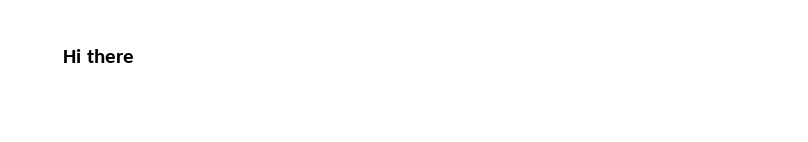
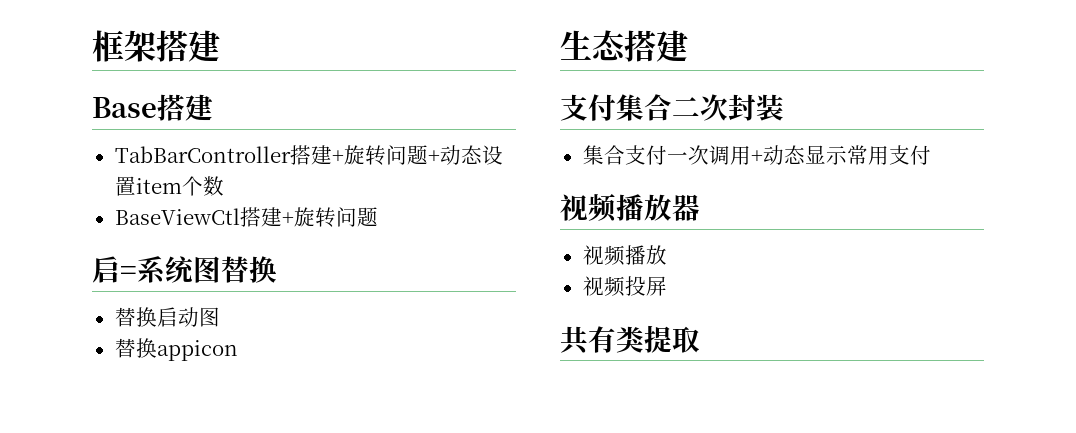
[63,49,134,63] Hi there -> [92,30,220,62] [92,94,213,121] [114,145,503,166] [114,176,224,196] [114,207,378,228] [92,256,277,284] [114,307,220,327] [114,338,238,361] [560,30,688,62] [560,94,784,121] [582,145,931,165] [560,194,700,223] [582,245,667,266] [582,276,667,297] [560,325,700,355] 框架搭建 // Base搭建 // TabBarController搭建+旋转问题+动态设置item个数 // BaseViewCtl搭建+旋转问题 // 启=系统图替换 // 替换启动图 // 替换appicon // 生态搭建 // 支付集合二次封装 // 集合支付一次调用+动态显示常用支付 // 视频播放器 // 视频播放 // 视频投屏 // 共有类提取

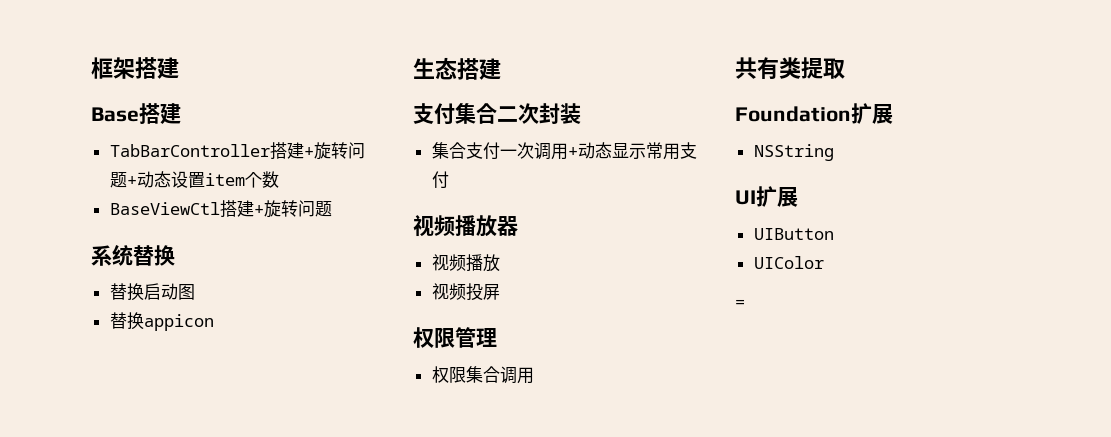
[92,256,221,284] 启=系统图 -> [91,244,133,266] 系统
[560,325,700,355] 共有类提取 -> [413,327,497,348] [431,366,534,384] [735,57,845,79] [735,103,893,124] [753,144,834,161] [735,186,798,207] [753,228,834,240] [753,256,824,269] [735,299,745,308] 权限管理 // 权限集合调用 // 共有类提取 // Foundation扩展 // NSString // UI扩展 // UIButton // UIColor // =

